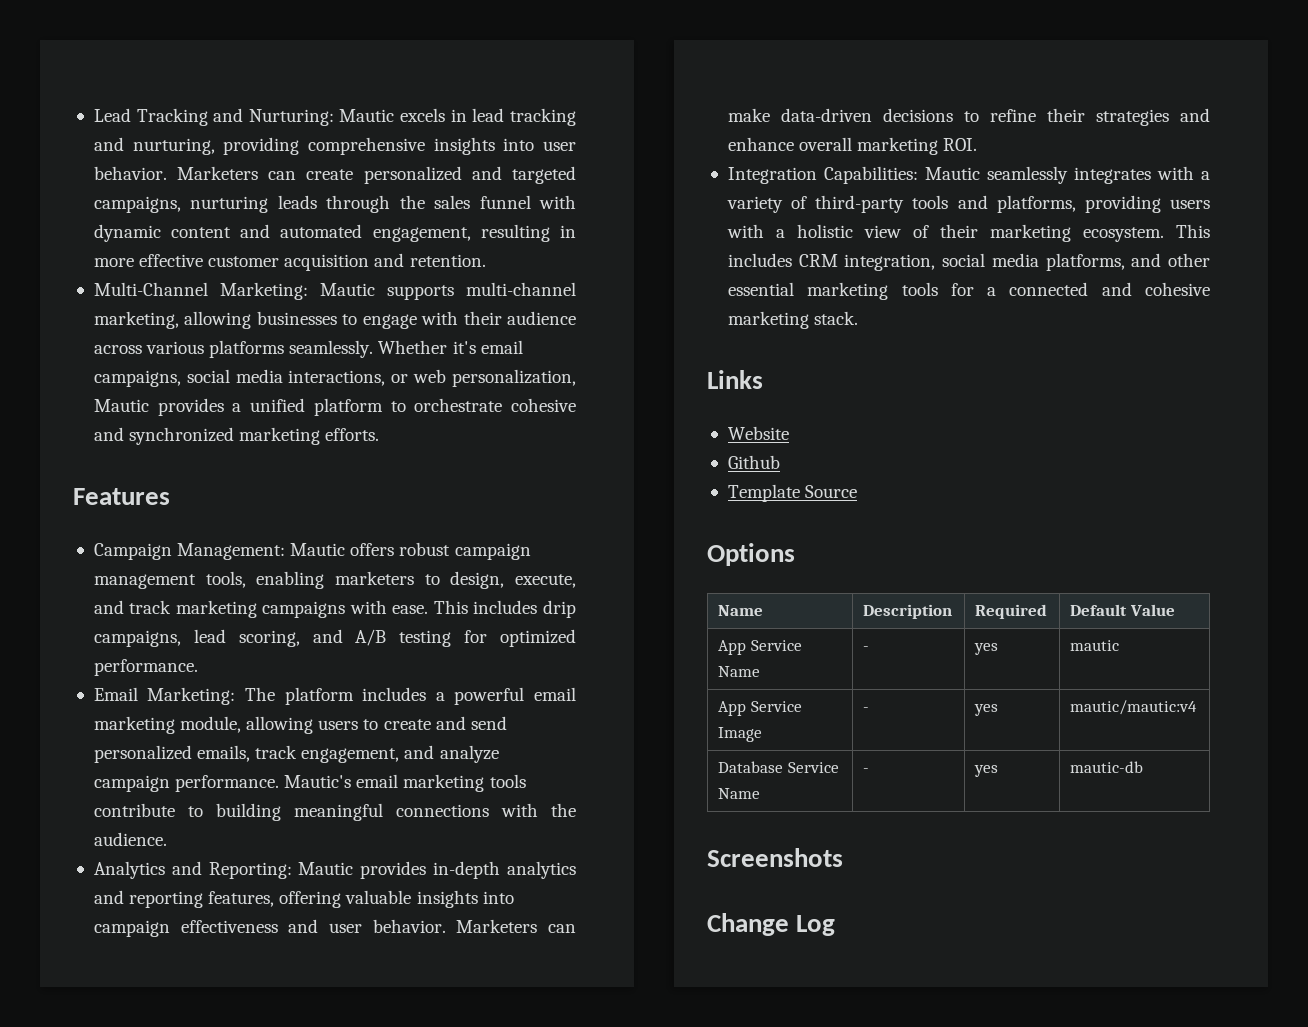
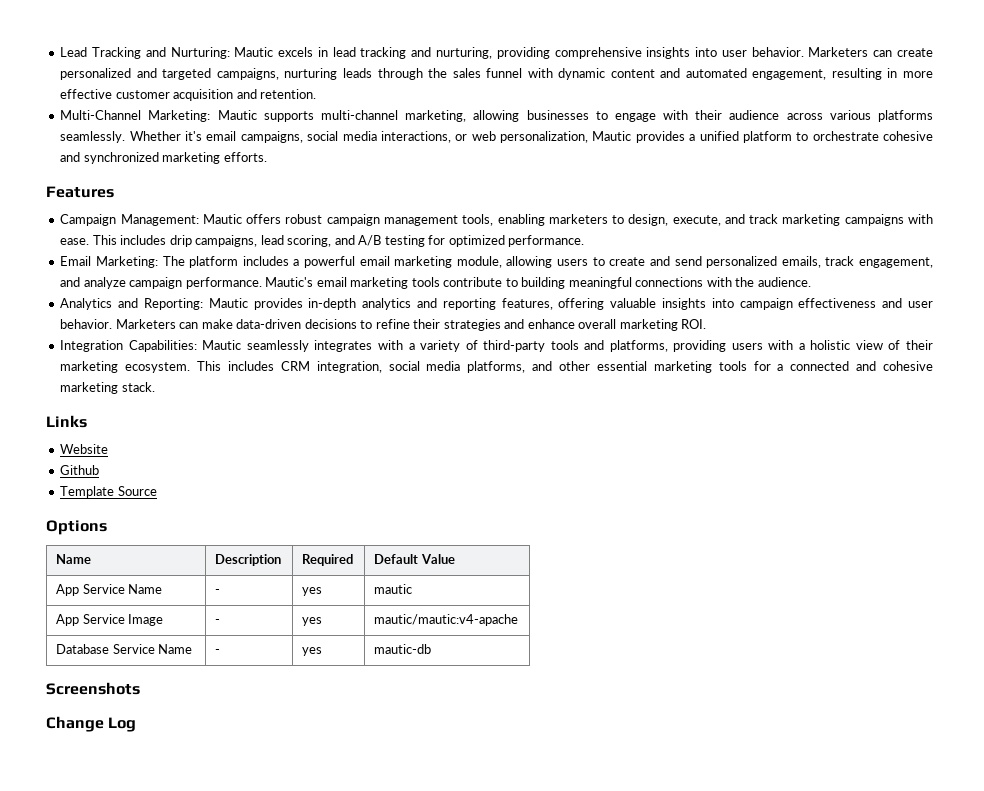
[1070,700,1198,715] mautic/mautic:v4 -> [374,614,519,626] mautic/mautic:v4-apache

